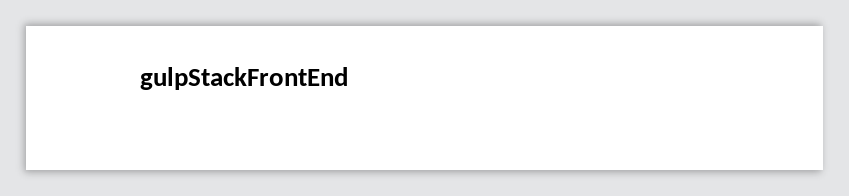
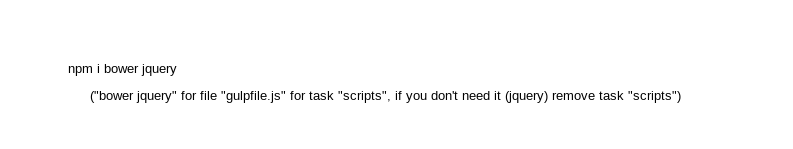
[140,67,348,90] gulpStackFrontEnd -> [68,64,177,76] [89,91,681,103] npm i bower jquery // ("bower jquery" for file "gulpfile.js" for task "scripts", if you don't need it (jquery) remove task "scripts")

